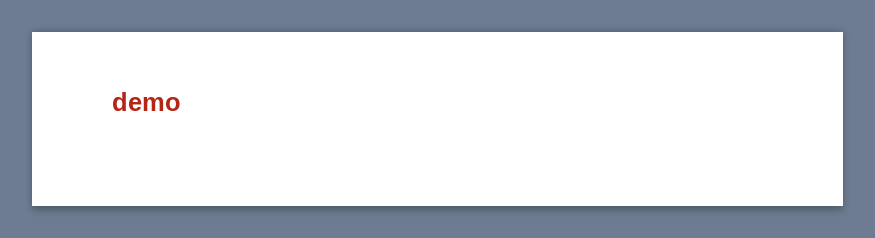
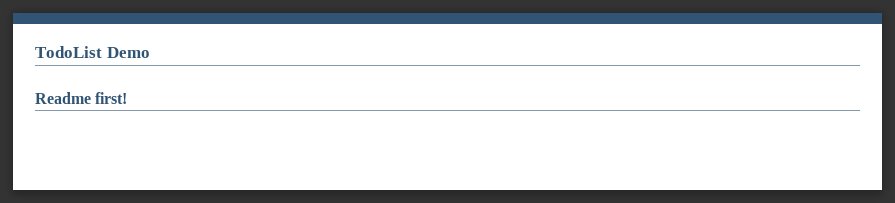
[112,92,181,111] demo -> [35,46,150,58] [35,92,128,104] TodoList Demo // Readme first!

